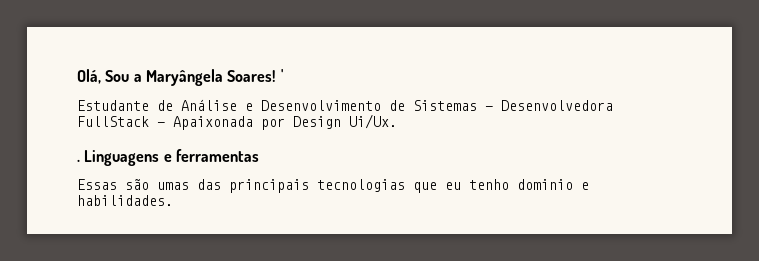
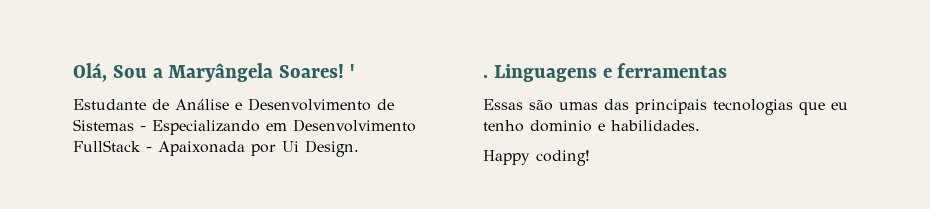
[501,100,613,111] Desenvolvedora -> [152,119,416,135] Especializando em Desenvolvimento
[293,114,397,129] Design Ui/Ux. -> [282,140,359,157] Ui Design.
(173, 200) none -> [483,150,590,166] // Happy coding!

